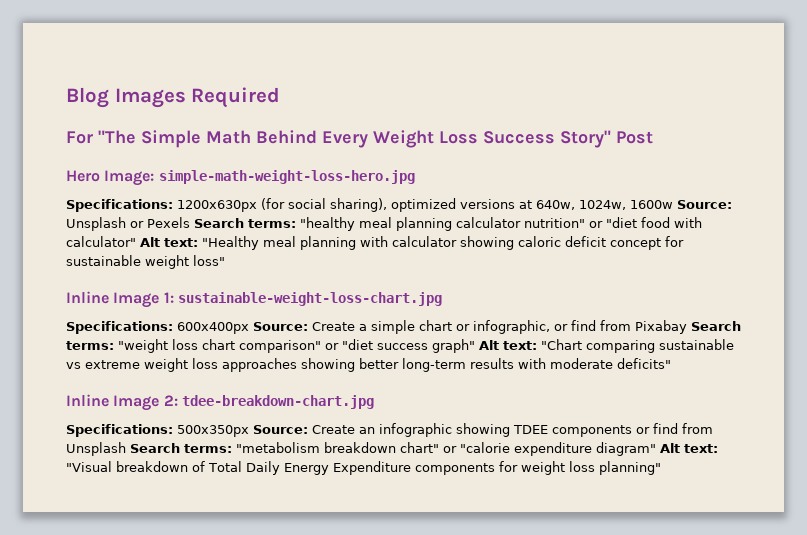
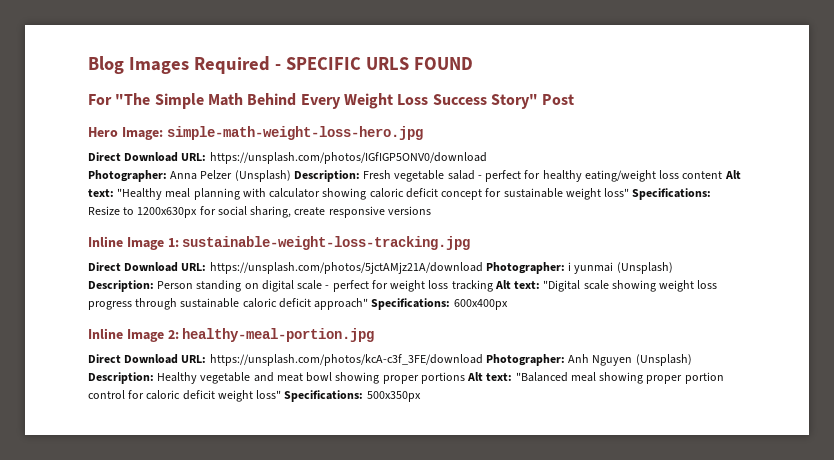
(281, 97) none -> [274,57,473,70] - SPECIFIC URLS FOUND
[66,198,732,212] [66,217,702,231] [66,236,136,247] Specifications: 1200x630px (for social sharing), optimized versions at 640w, 1024w, 1600w Source: Unsplash or Pexels Search terms: "healthy meal planning calculator nutrition" or "diet food with calculator" -> [88,152,487,164] [88,170,723,182] Direct Download URL: https://unsplash.com/photos/IGfIGP5ONV0/download // Photographer: Anna Pelzer (Unsplash) Description: Fresh vegetable salad - perfect for healthy eating/weight loss content
[66,291,442,308] [66,320,741,334] [66,339,734,353] [66,358,671,372] [66,394,374,411] [66,423,713,437] [66,442,718,456] [66,461,661,475] // Inline Image 1: sustainable-weight-loss-chart.jpg // Specifications: 600x400px Source: Create a simple chart or infographic, or find from Pixabay Search terms: "weight loss chart comparison" or "diet success graph" Alt text: "Chart comparing sustainable vs extreme weight loss approaches showing better long-term results with moderate deficits" // Inline Image 2: tdee-breakdown-chart.jpg // Specifications: 500x350px Source: Create an infographic showing TDEE components or find from Unsplash Search terms: "metabolism breakdown chart" or "calorie expenditure diagram" Alt text: "Visual breakdown of Total Daily Energy Expenditure components for weight loss planning" -> [632,188,712,200] [88,206,431,218] [88,236,471,250] [88,262,673,274] [88,280,718,292] [88,298,508,310] [88,328,375,342] [88,354,692,366] [88,372,724,384] [88,390,421,402] Specifications: Resize to 1200x630px for social sharing, create responsive versions // Inline Image 1: sustainable-weight-loss-tracking.jpg // Direct Download URL: https://unsplash.com/photos/5jctAMjz21A/download Photographer: i yunmai (Unsplash) // Description: Person standing on digital scale - perfect for weight loss tracking Alt text: "Digital scale showing weight loss progress through sustainable caloric deficit approach" Specifications: 600x400px // Inline Image 2: healthy-meal-portion.jpg // Direct Download URL: https://unsplash.com/photos/kcA-c3f_3FE/download Photographer: Anh Nguyen (Unsplash) Description: Healthy vegetable and meat bowl showing proper portions Alt text: "Balanced meal showing proper portion control for caloric deficit weight loss" Specifications: 500x350px

